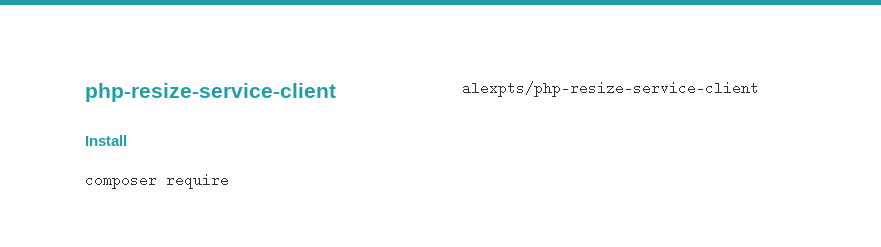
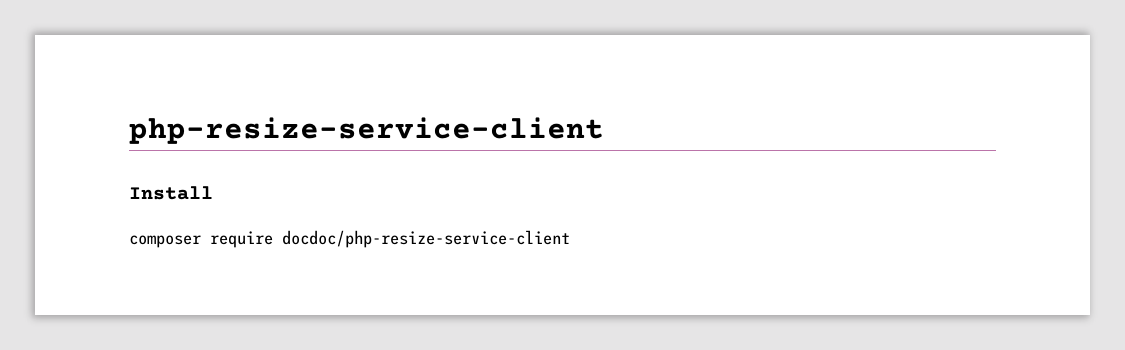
[462,81,759,97] alexpts/php-resize-service-client -> [282,230,570,248] docdoc/php-resize-service-client

